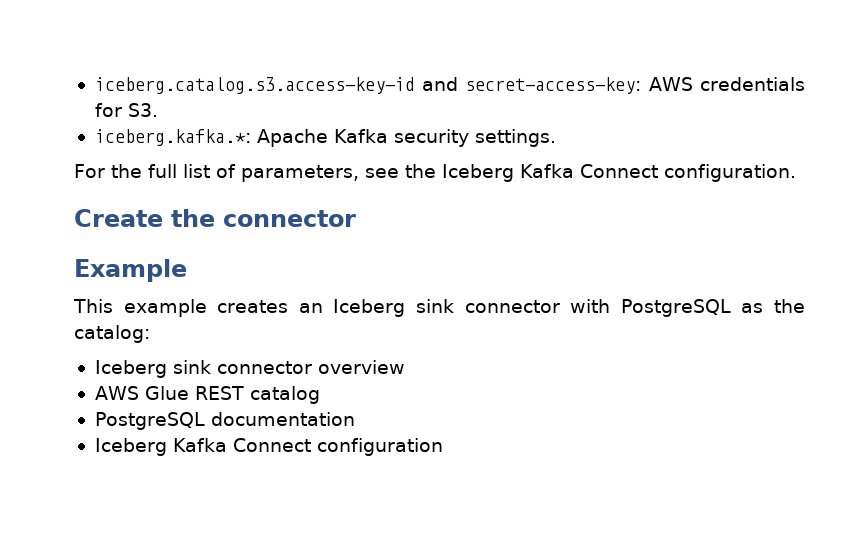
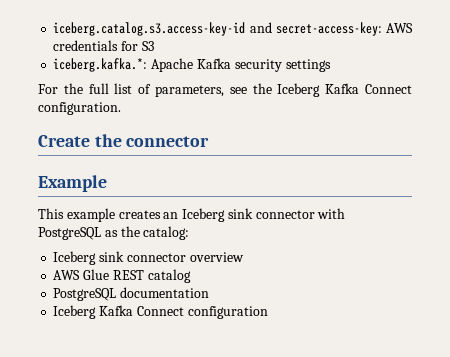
[127,103,158,117] S3. -> [141,41,154,51] S3
[474,129,556,147] settings. -> [285,59,331,72] settings

